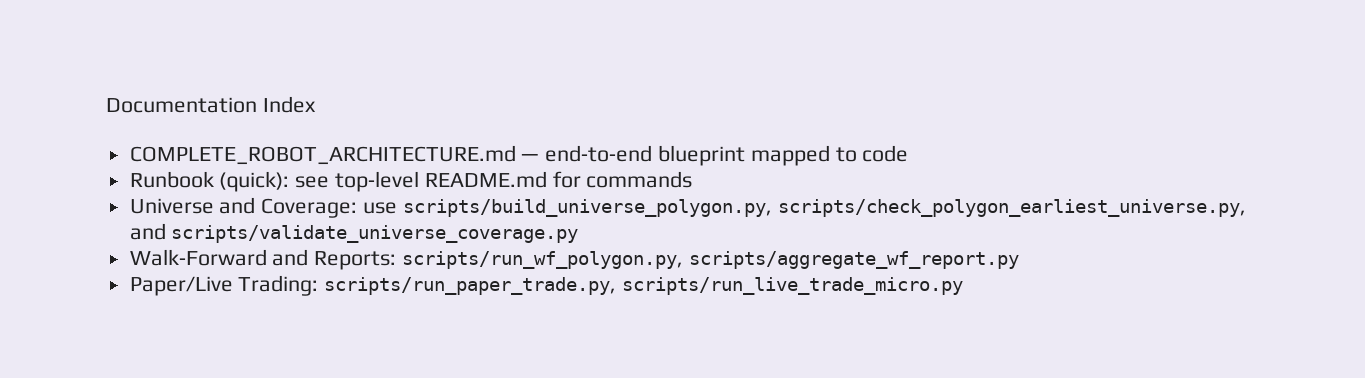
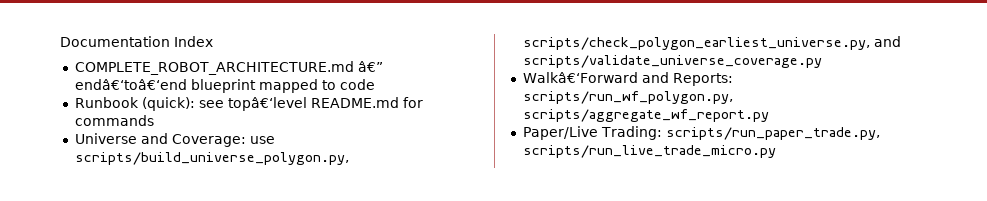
[521,145,653,162] — end‑to‑end -> [357,61,383,72] [74,79,187,90] â€” endâ€‘toâ€‘end
[335,171,420,192] top‑level -> [227,97,307,111] topâ€‘level
[129,249,267,266] Walk‑Forward -> [522,72,638,83] Walkâ€‘Forward

